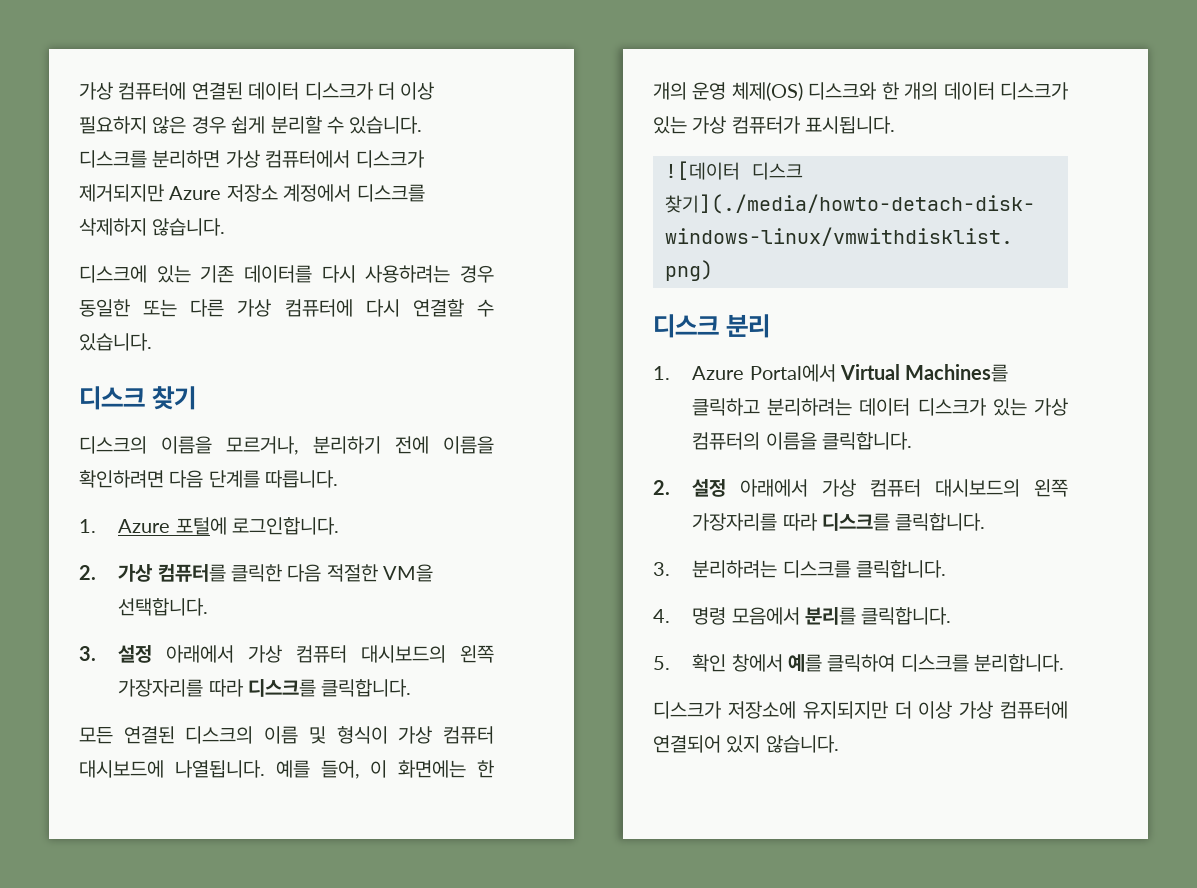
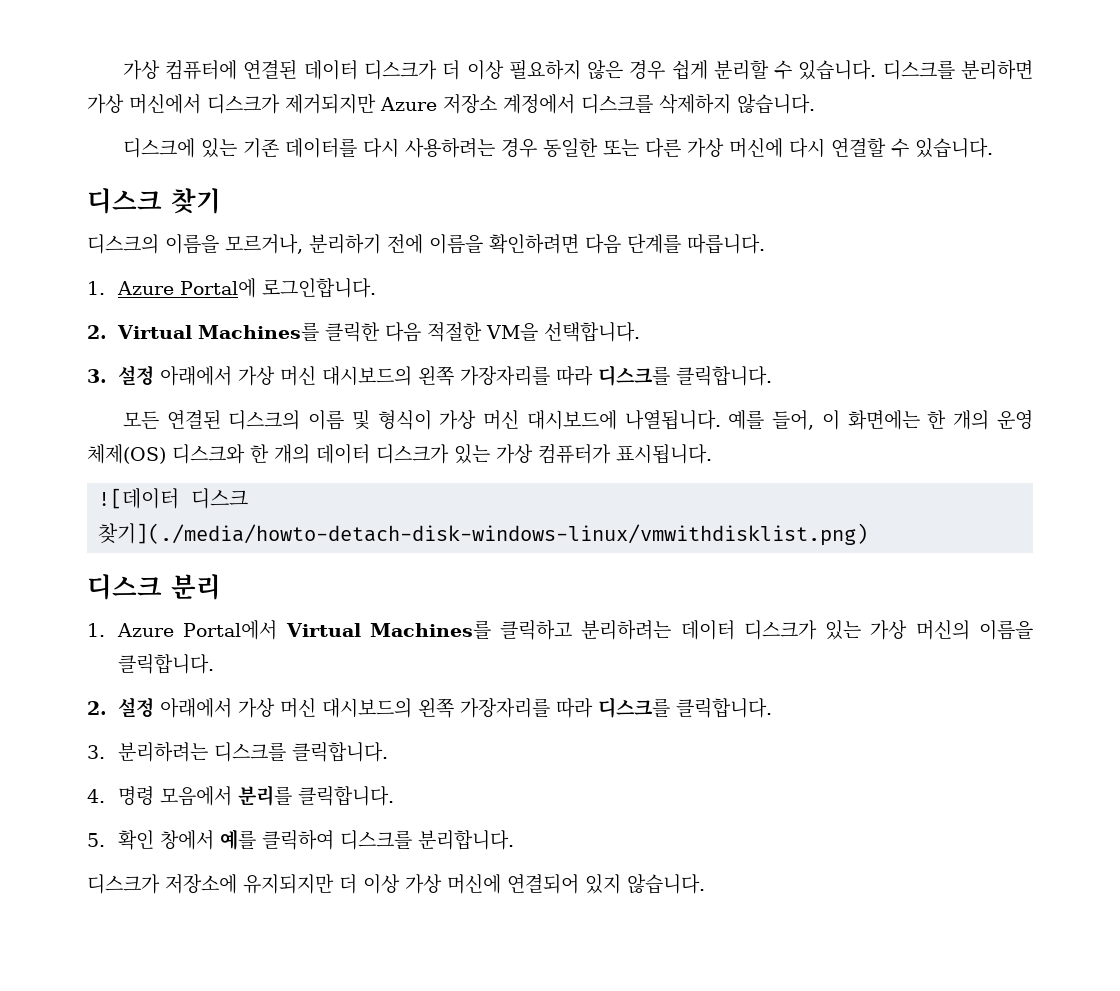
[265,150,351,168] 컴퓨터에서 -> [129,94,201,114] 머신에서
[284,299,353,317] 컴퓨터에 -> [728,138,783,158] 머신에
[175,517,227,535] 포털에 -> [180,278,257,298] Portal에
[118,564,226,582] 가상 컴퓨터를 -> [117,322,320,341] Virtual Machines를
[296,645,348,663] 컴퓨터 -> [280,366,317,386] 머신
[443,726,494,744] 컴퓨터 -> [483,410,520,430] 머신
[692,432,761,450] 컴퓨터의 -> [915,620,970,640] 머신의
[870,479,922,497] 컴퓨터 -> [280,698,317,718] 머신
[999,701,1068,719] 컴퓨터에 -> [447,874,501,894] 머신에

